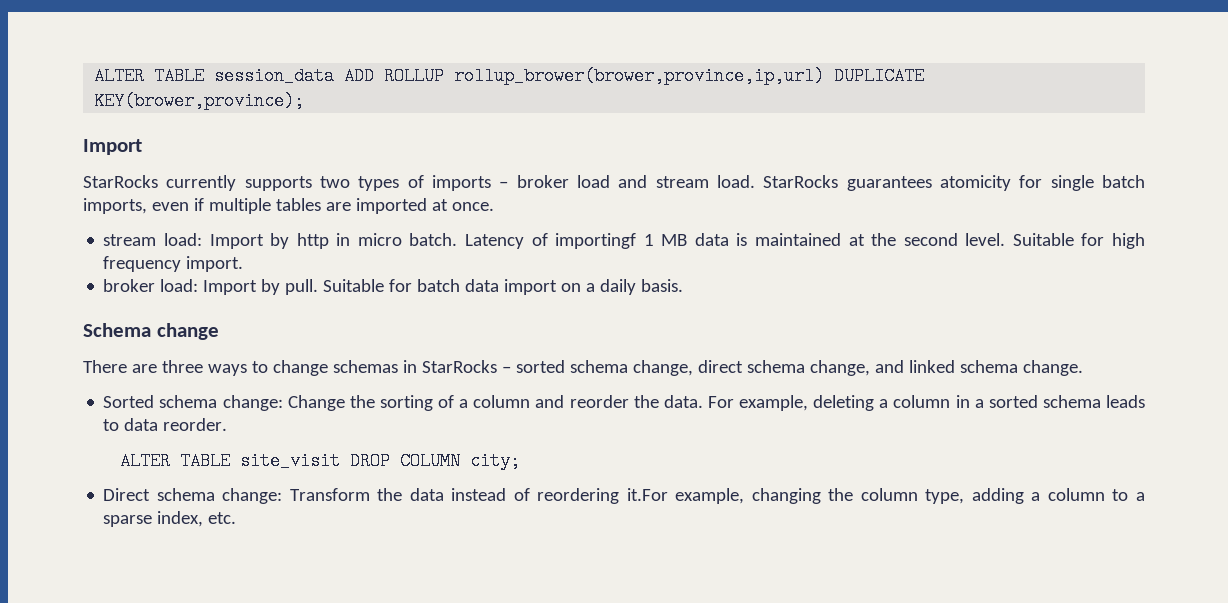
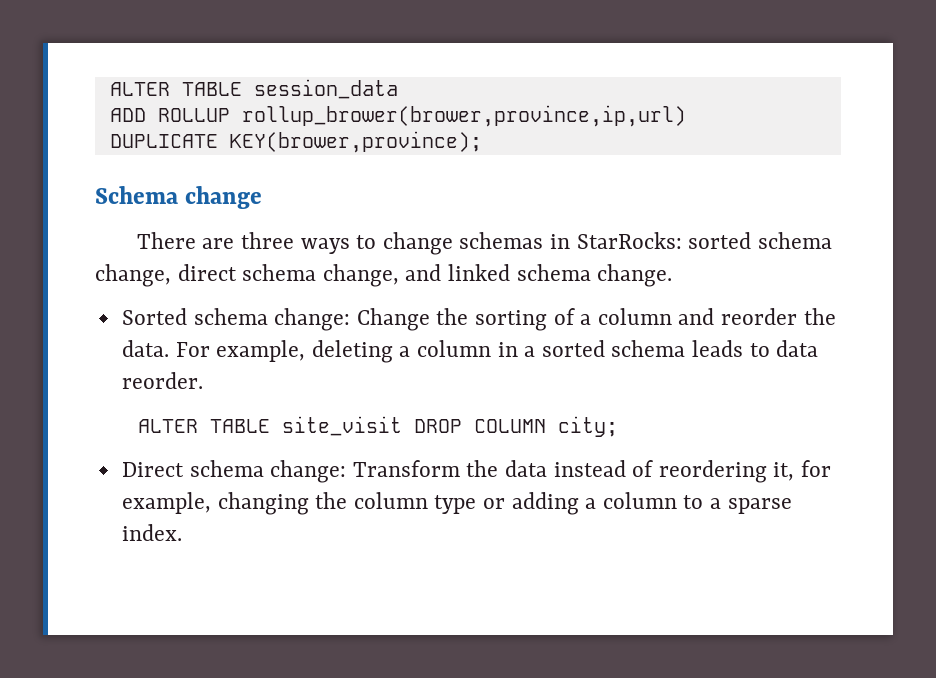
(335, 76) none -> (398, 89) //
(825, 76) none -> (686, 116) //
[83,139,142,155] [83,175,1146,191] [83,198,494,214] [103,233,1146,249] [103,256,244,272] [103,279,684,295] // Import // StarRocks currently supports two types of imports – broker load and stream load. StarRocks guarantees atomicity for single batch imports, even if multiple tables are imported at once. // stream load: Import by http in micro batch. Latency of importingf 1 MB data is maintained at the second level. Suitable for high frequency import. // broker load: Import by pull. Suitable for batch data import on a daily basis. -> (482, 142) none
[421,360,511,373] StarRocks – -> [576,232,682,249] StarRocks:
[626,488,668,501] it.For -> [773,460,832,481] it, for
[925,489,965,504] type, -> [434,495,506,514] type or
[157,511,237,527] index, etc. -> [121,524,182,541] index.

